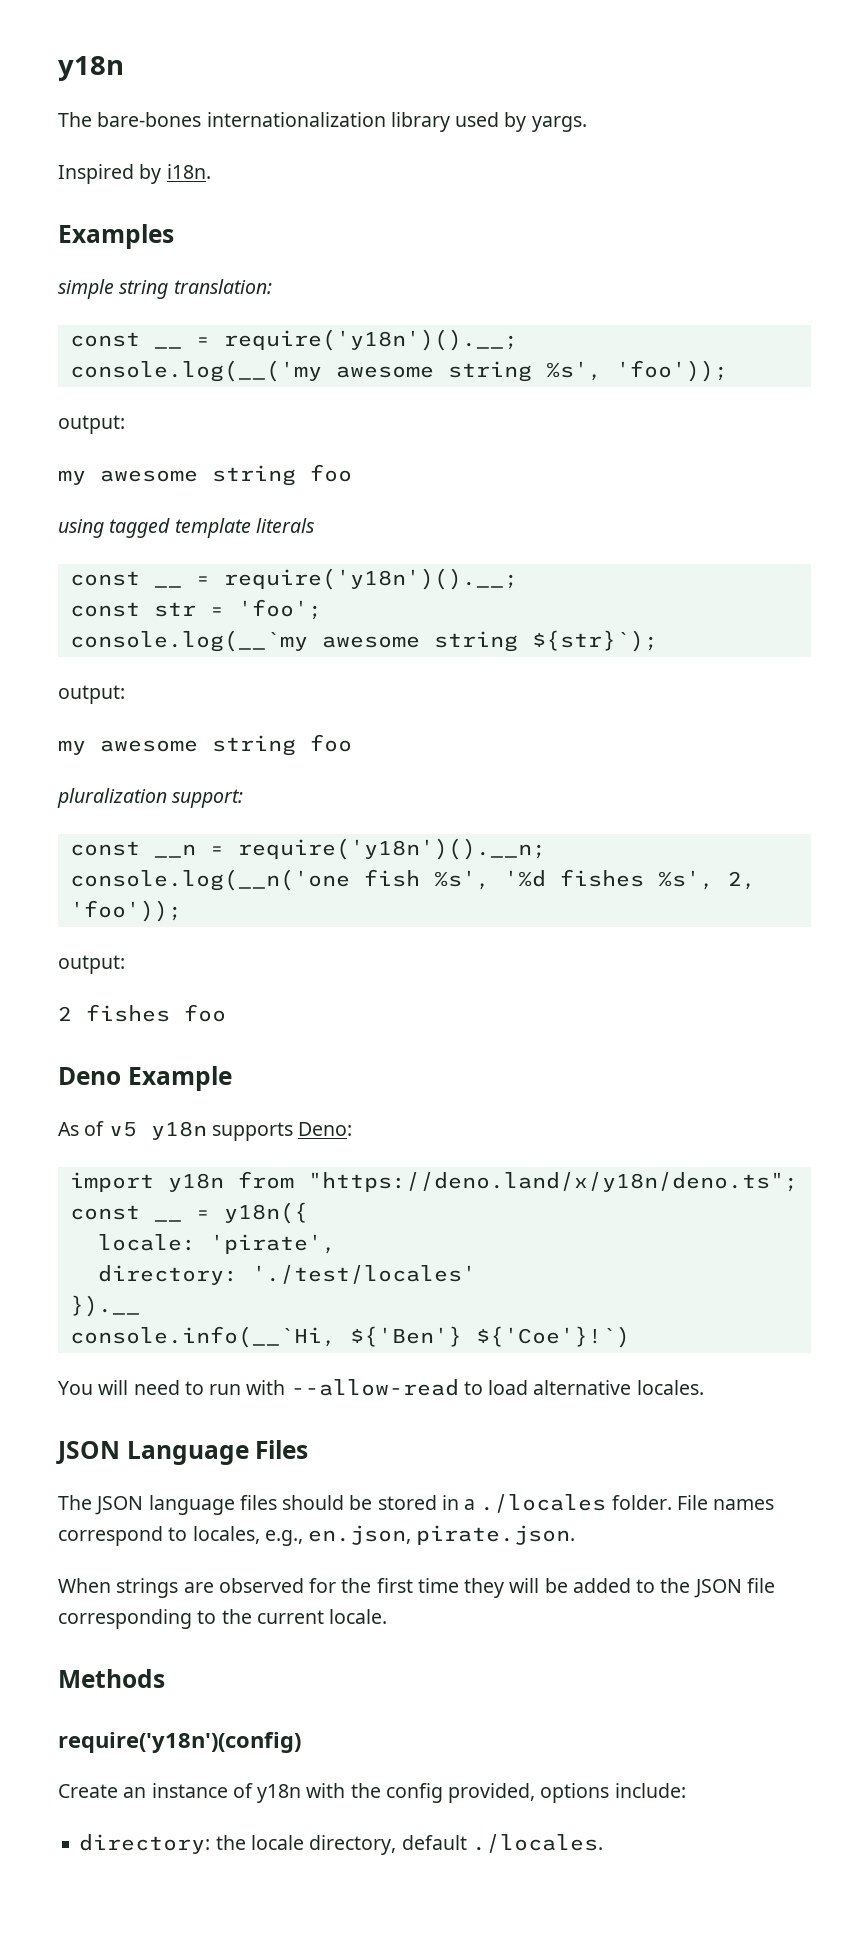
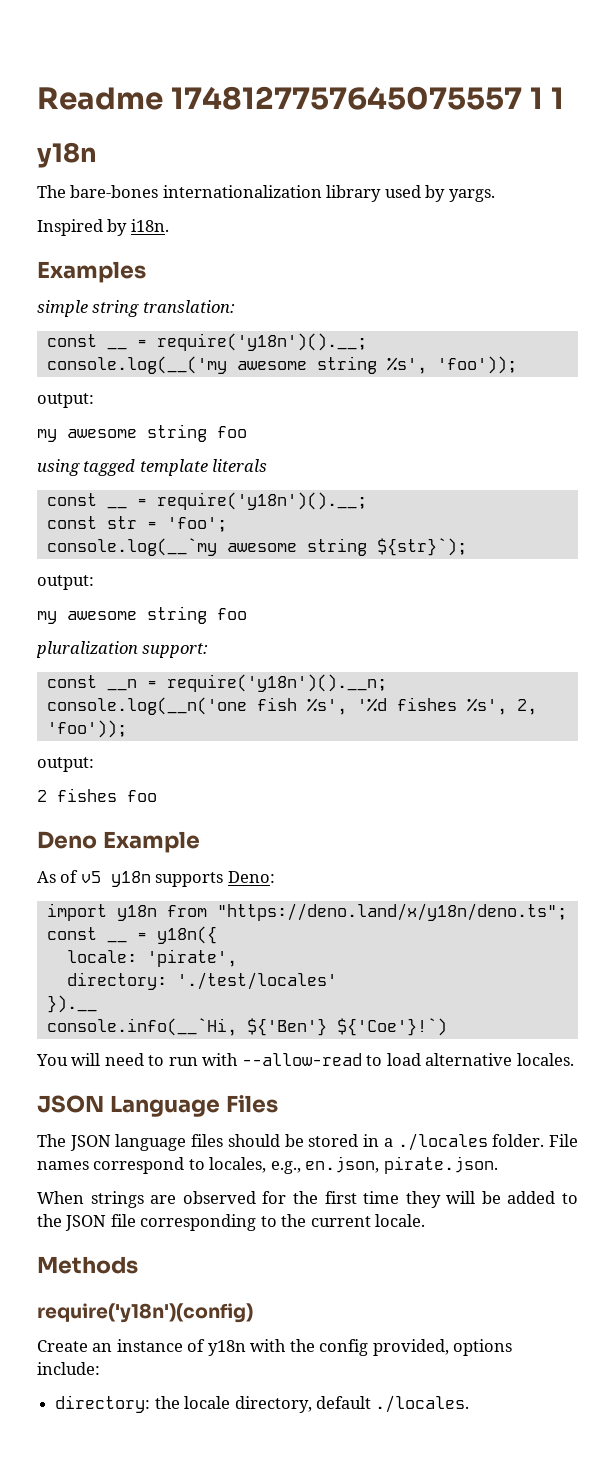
(58, 68) none -> [37,86,564,110] Readme 1748127757645075557 1 1 //

